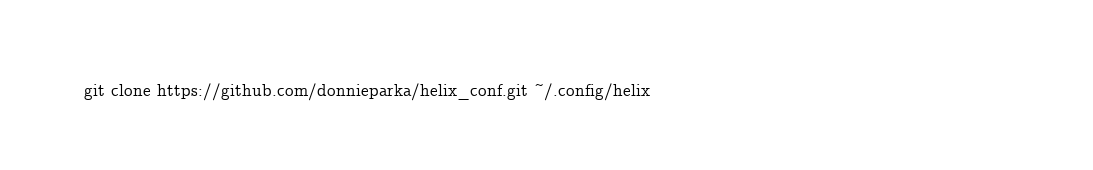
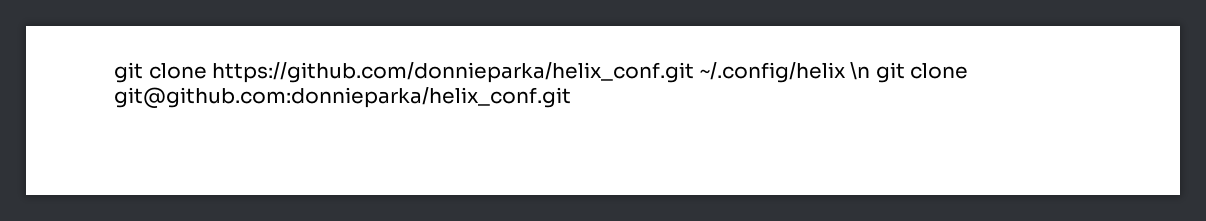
(650, 92) none -> [850,62,969,83] [114,87,571,108] \n git clone git@github.com:donnieparka/helix_conf.git

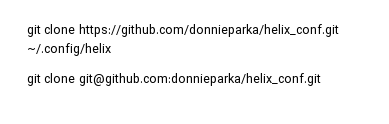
[850,62,871,80] \n -> (111, 49) //

